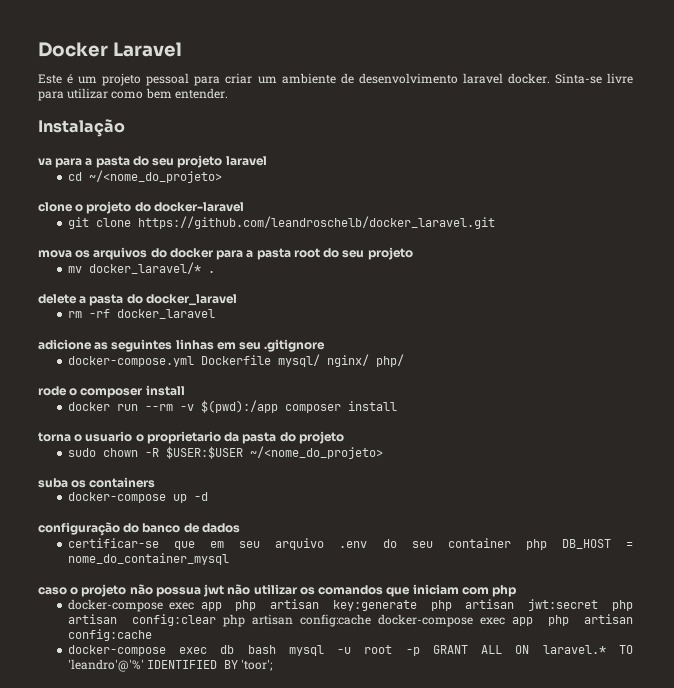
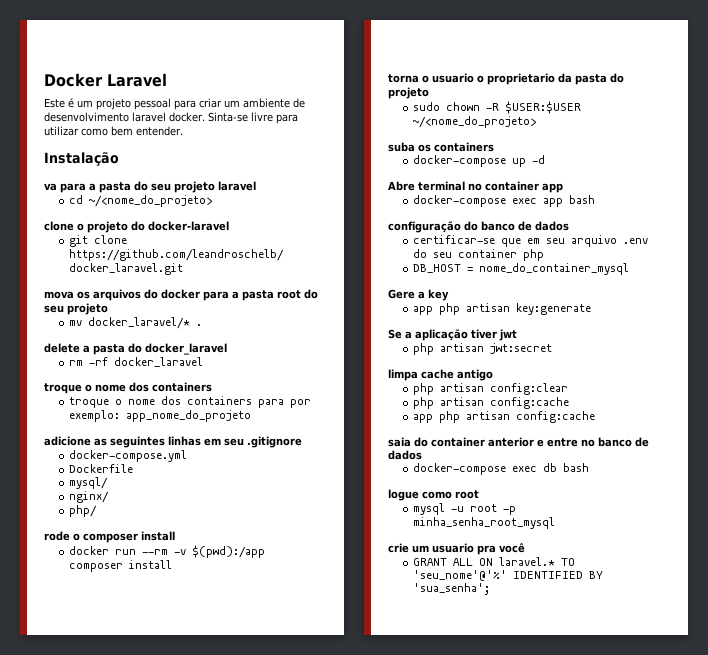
(215, 314) none -> [44,382,212,394] [69,396,312,408] [69,410,252,422] // troque o nome dos containers // troque o nome dos containers para por exemplo: app_nome_do_projeto
(194, 361) none -> (188, 456) //
(271, 360) none -> (134, 468) //
(320, 360) none -> (109, 483) //
(369, 360) none -> (110, 497) //
(208, 496) none -> [388,181,563,193] [413,195,596,207] // Abre terminal no container app // docker-compose exec app bash
(547, 544) none -> (545, 255) //
[38,584,517,597] [67,599,195,612] caso o projeto não possua jwt não utilizar os comandos que iniciam com php // docker-compose exec -> [388,289,449,301] Gere a key //
(417, 605) none -> [388,329,517,341] // Se a aplicação tiver jwt //
(599, 605) none -> [388,369,493,381] // limpa cache antigo //
[222,614,505,627] php artisan config:cache docker-compose exec -> [413,397,570,409] // php artisan config:cache //
(152, 635) none -> [388,437,649,447] [388,450,422,460] // saia do container anterior e entre no banco de dados
(276, 649) none -> [388,489,479,501] // logue como root //
(420, 651) none -> [413,517,556,529] [388,543,525,555] minha_senha_root_mysql // crie um usuario pra você //
[67,659,144,672] 'leandro'@'%' -> [413,570,508,581] 'seu_nome'@'%'
[241,659,274,671] 'toor'; -> [413,583,491,595] 'sua_senha';

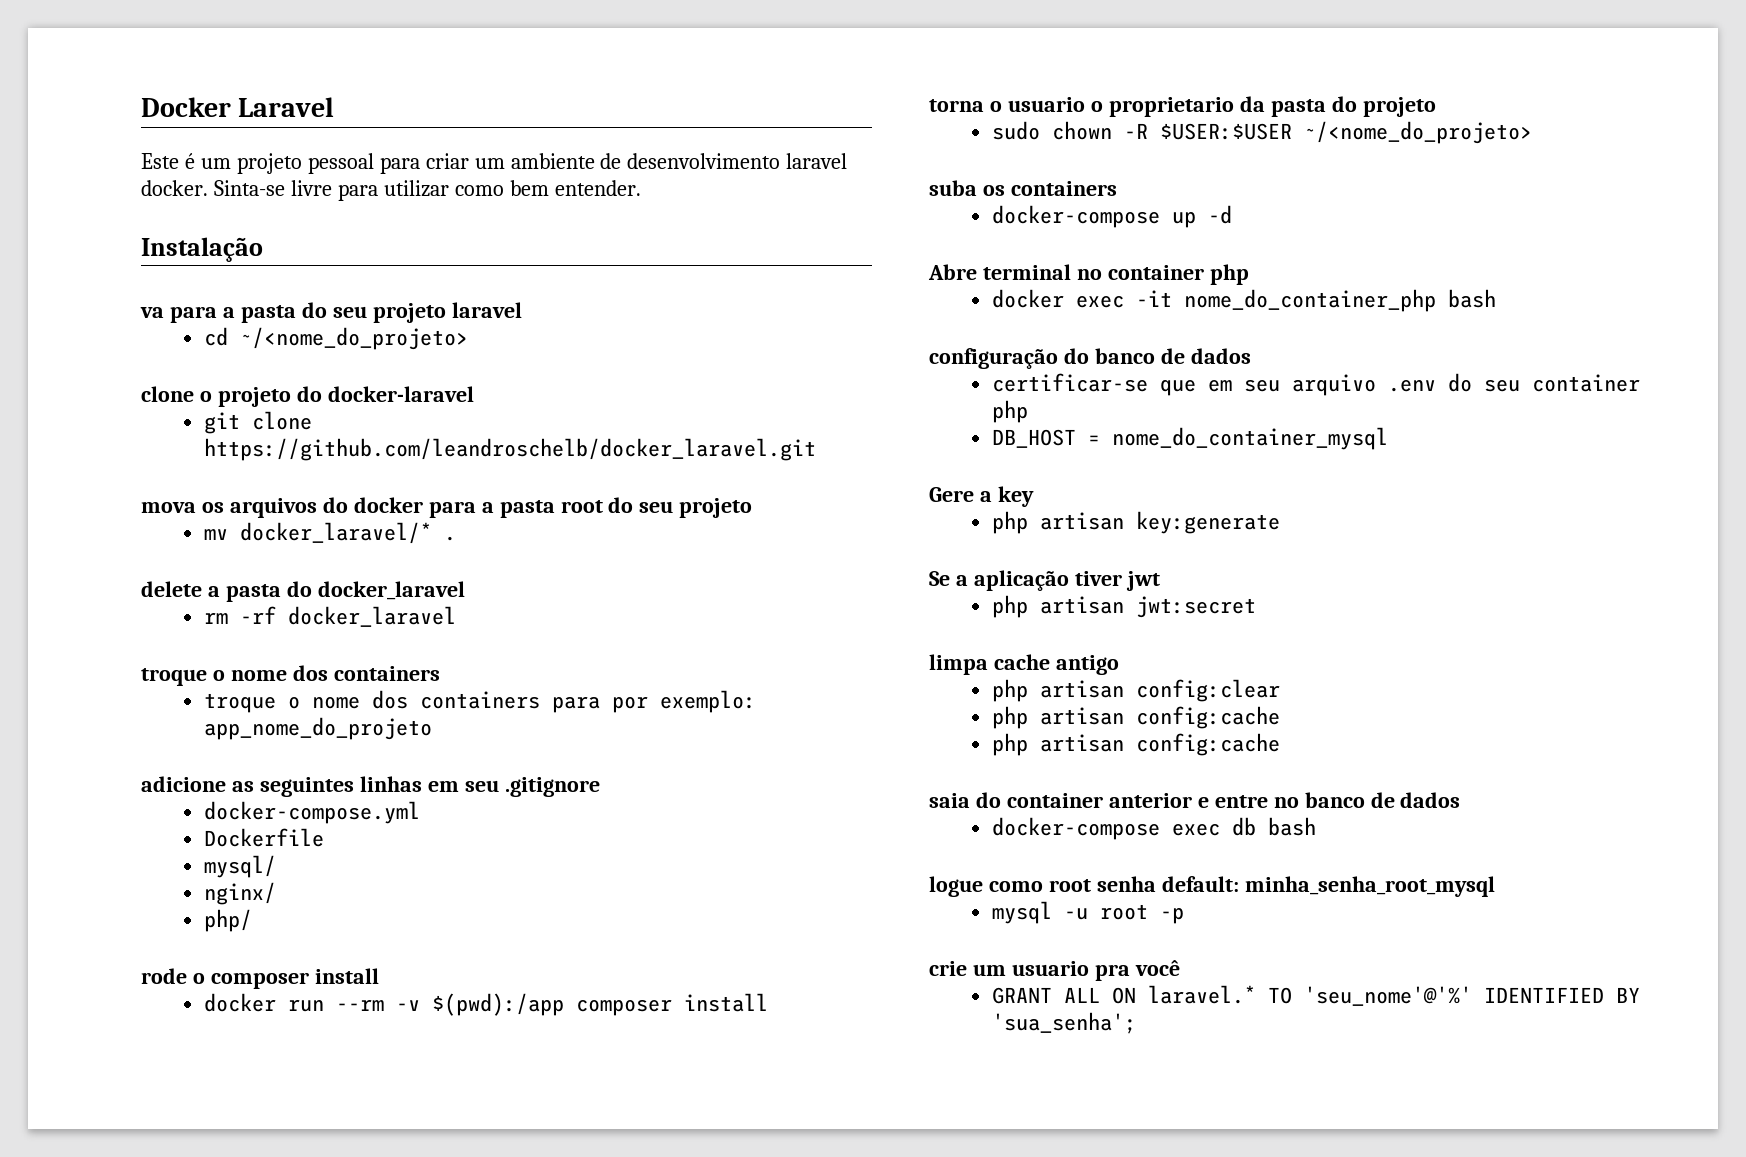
[542,183,563,193] [413,195,564,207] app // docker-compose exec app -> [1209,264,1249,285] [991,289,1436,312] php // docker exec -it nome_do_container_php
[413,306,434,315] app -> (1034, 496) none
[413,414,434,423] app -> (1280, 717) none
(479, 494) none -> [1096,876,1495,897] senha default: minha_senha_root_mysql
[413,517,556,529] minha_senha_root_mysql -> (1184, 915) none

